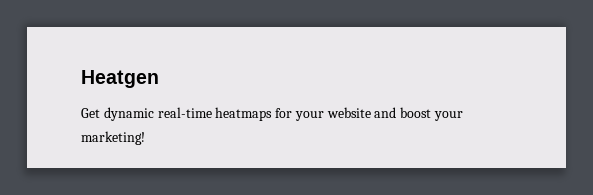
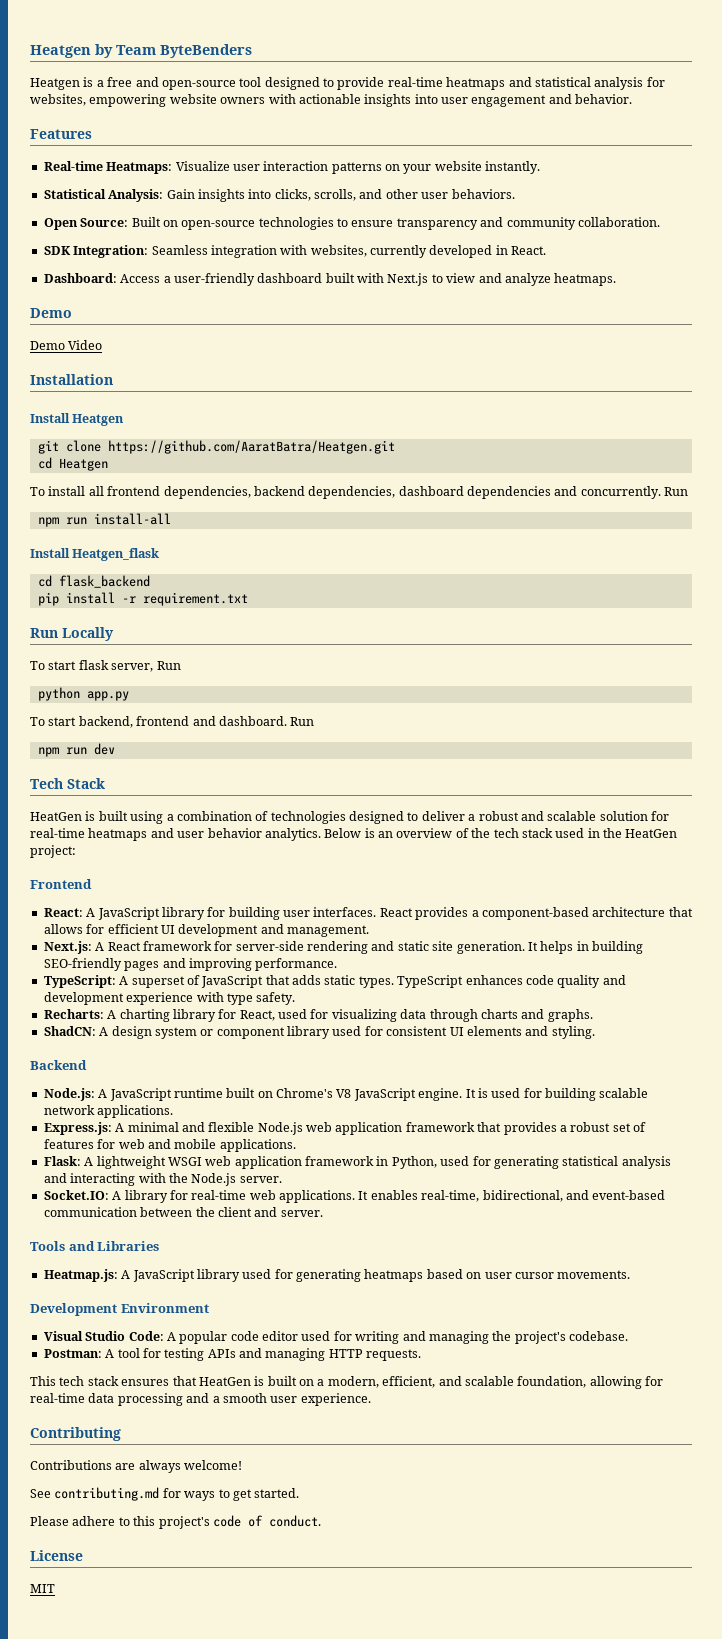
[81,70,159,88] [81,107,464,121] [81,131,145,145] Heatgen // Get dynamic real-time heatmaps for your website and boost your marketing! -> [30,44,252,58] [30,77,665,90] [30,94,633,107] [30,129,92,139] [43,161,541,174] [43,189,515,202] [43,217,660,230] [43,245,547,258] [43,273,617,286] [30,308,72,318] [30,340,103,350] [30,374,113,385] [30,413,125,426] [37,440,395,454] [37,457,108,471] [30,486,689,499] [37,513,171,527] [30,548,160,561] [37,575,150,588] [37,592,248,606] [30,627,114,641] [30,660,181,672] [37,687,129,701] [30,716,315,728] [37,743,115,757] [30,778,105,789] [30,811,669,824] [30,828,678,841] [30,845,76,858] [30,879,92,889] [43,907,693,920] [43,924,369,937] [43,941,643,954] [43,958,338,971] [43,975,626,988] [43,992,296,1005] [43,1009,593,1022] [43,1026,595,1039] [30,1060,87,1070] [43,1088,649,1101] [43,1105,174,1118] [43,1122,646,1135] [43,1139,296,1152] [43,1156,671,1169] [43,1173,282,1186] [43,1190,666,1203] [43,1207,323,1217] [30,1241,160,1251] [43,1269,631,1282] [30,1303,209,1316] [43,1331,628,1344] [43,1348,422,1361] [30,1376,663,1389] [30,1393,371,1406] [30,1427,121,1441] [30,1460,243,1473] [30,1487,300,1501] [30,1515,321,1529] [30,1550,83,1561] [30,1584,55,1593] Heatgen by Team ByteBenders // Heatgen is a free and open-source tool designed to provide real-time heatmaps and statistical analysis for websites, empowering website owners with actionable insights into user engagement and behavior. // Features // Real-time Heatmaps: Visualize user interaction patterns on your website instantly. // Statistical Analysis: Gain insights into clicks, scrolls, and other user behaviors. // Open Source: Built on open-source technologies to ensure transparency and community collaboration. // SDK Integration: Seamless integration with websites, currently developed in React. // Dashboard: Access a user-friendly dashboard built with Next.js to view and analyze heatmaps. // Demo // Demo Video // Installation // Install Heatgen // git clone https://github.com/AaratBatra/Heatgen.git // cd Heatgen // To install all frontend dependencies, backend dependencies, dashboard dependencies and concurrently. Run // npm run install-all // Install Heatgen_flask // cd flask_backend // pip install -r requirement.txt // Run Locally // To start flask server, Run // python app.py // To start backend, frontend and dashboard. Run // npm run dev // Tech Stack // HeatGen is built using a combination of technologies designed to deliver a robust and scalable solution for real-time heatmaps and user behavior analytics. Below is an overview of the tech stack used in the HeatGen project: // Frontend // React: A JavaScript library for building user interfaces. React provides a component-based architecture that allows for efficient UI development and management. // Next.js: A React framework for server-side rendering and static site generation. It helps in building SEO-friendly pages and improving performance. // TypeScript: A superset of JavaScript that adds static types. TypeScript enhances code quality and development experience with type safety. // Recharts: A charting library for React, used for visualizing data through charts and graphs. // ShadCN: A design system or component library used for consistent UI elements and styling. // Backend // Node.js: A JavaScript runtime built on Chrome's V8 JavaScript engine. It is used for building scalable network applications. // Express.js: A minimal and flexible Node.js web application framework that provides a robust set of features for web and mobile applications. // Flask: A lightweight WSGI web application framework in Python, used for generating statistical analysis and interacting with the Node.js server. // Socket.IO: A library for real-time web applications. It enables real-time, bidirectional, and event-based communication between the client and server. // Tools and Libraries // Heatmap.js: A JavaScript library used for generating heatmaps based on user cursor movements. // Development Environment // Visual Studio Code: A popular code editor used for writing and managing the project's codebase. // Postman: A tool for testing APIs and managing HTTP requests. // This tech stack ensures that HeatGen is built on a modern, efficient, and scalable foundation, allowing for real-time data processing and a smooth user experience. // Contributing // Contributions are always welcome! // See contributing.md for ways to get started. // Please adhere to this project's code of conduct. // License // MIT

